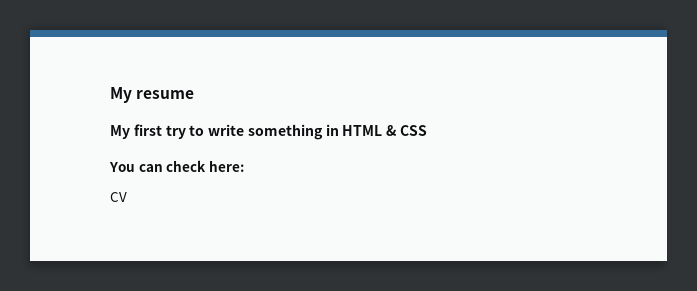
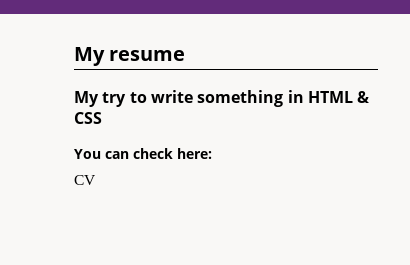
[133,124,162,136] first -> (99, 99) none

